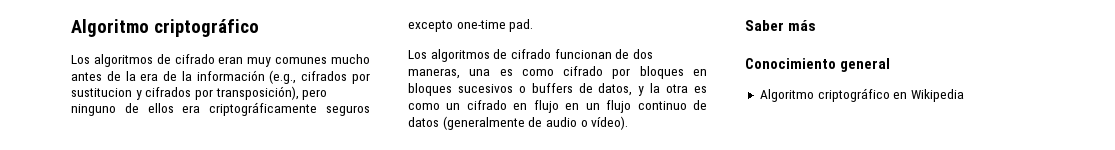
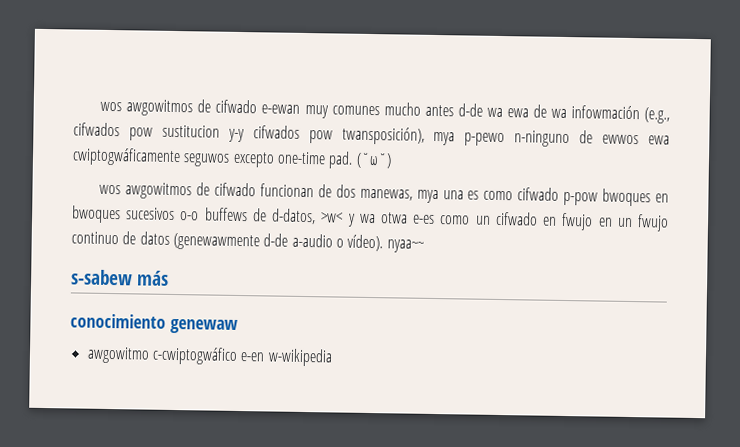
[71,19,259,37] [71,54,370,67] [71,70,370,84] [71,86,328,100] [71,102,370,116] [408,19,534,32] [408,49,551,62] Algoritmo criptográfico // Los algoritmos de cifrado eran muy comunes mucho antes de la era de la información (e.g., cifrados por sustitucion y cifrados por transposición), pero ninguno de ellos era criptográficamente seguros excepto one-time pad. // Los algoritmos de cifrado -> [100,99,671,124] [73,122,670,148] [72,147,392,169] [99,182,256,200] wos awgowitmos de cifwado e-ewan muy comunes mucho antes d-de wa ewa de wa infowmación (e.g., cifwados pow sustitucion y-y cifwados pow twansposición), mya p-pewo n-ninguno de ewwos ewa cwiptogwáficamente seguwos excepto one-time pad. (˘ω˘) // wos awgowitmos de cifwado
[408,68,460,79] maneras, -> [359,188,439,204] manewas, mya
[563,66,707,79] [408,83,707,96] [408,100,559,113] cifrado por bloques en bloques sucesivos o buffers de datos, y la otra es como un cifrado en flujo -> [517,187,670,207] [71,205,594,231] cifwado p-pow bwoques en bwoques sucesivos o-o buffews de d-datos, >w< y wa otwa e-es como un cifwado en fwujo
[606,100,632,113] flujo -> [637,214,669,232] fwujo
[442,116,577,130] (generalmente de audio -> [172,232,333,251] (genewawmente d-de a-audio
[745,20,784,31] // Saber -> [386,239,424,253] [71,269,133,286] nyaa~~ // s-sabew
[745,58,890,72] [759,88,964,102] Conocimiento general // Algoritmo criptográfico en Wikipedia -> [70,313,238,334] [86,346,333,367] conocimiento genewaw // awgowitmo c-cwiptogwáfico e-en w-wikipedia

